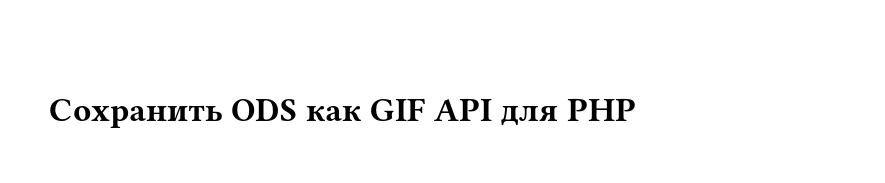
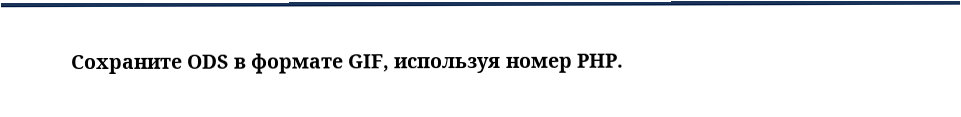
[49,98,637,128] Сохранить ODS как GIF API для PHP -> [70,52,624,75] Сохраните ODS в формате GIF, используя номер PHP.

